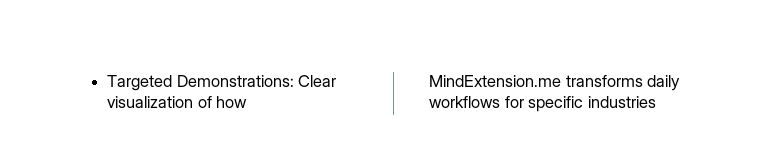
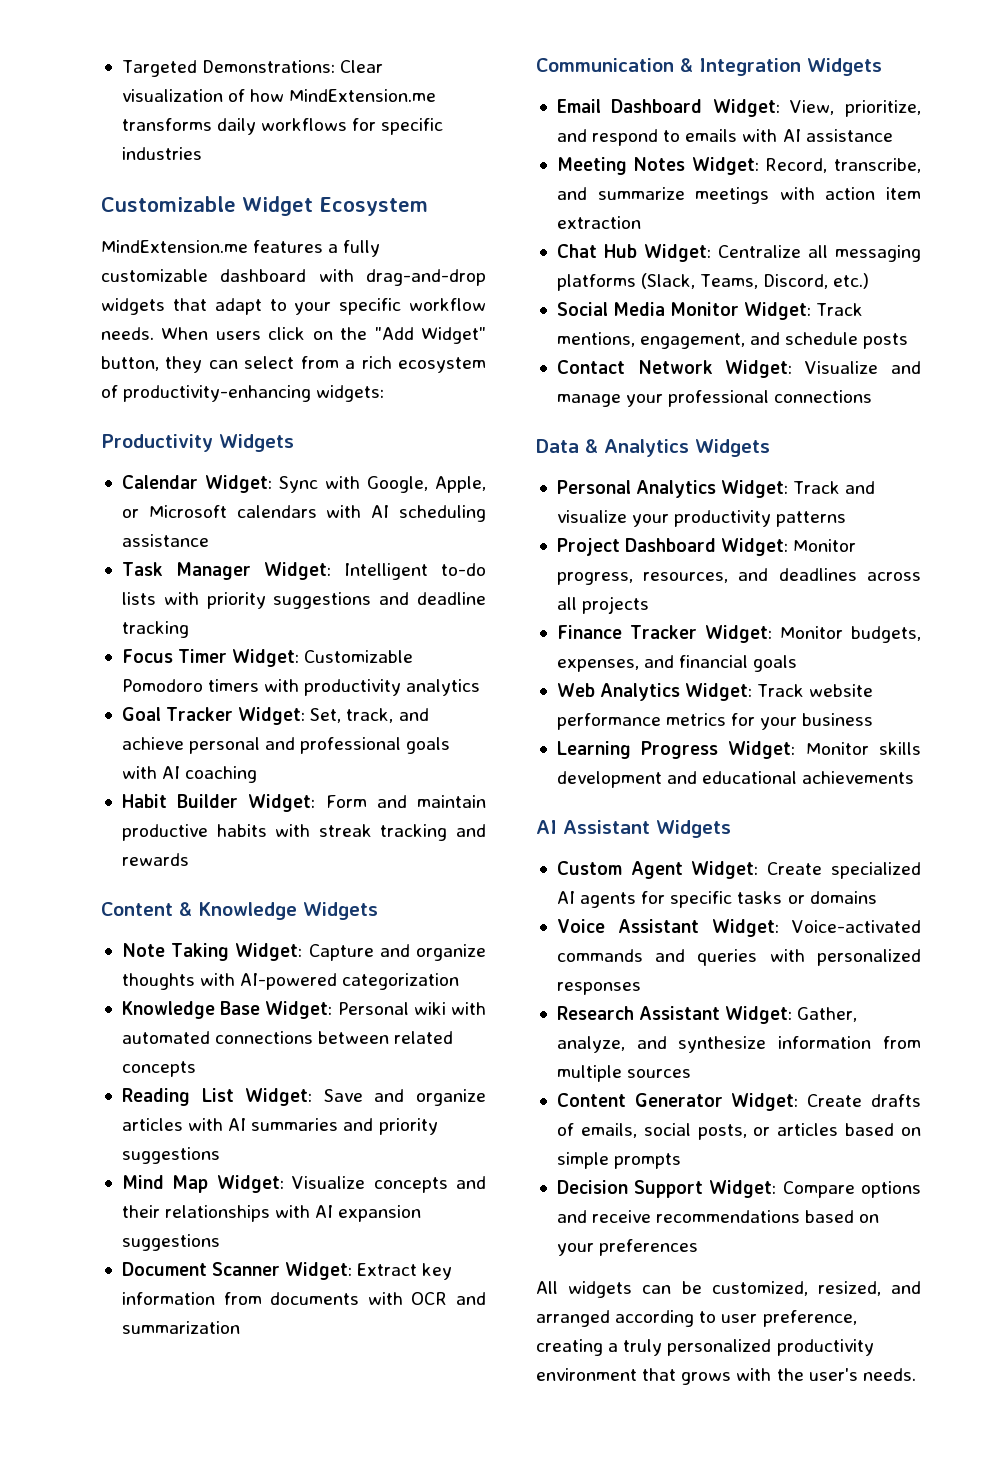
(656, 102) none -> [101,196,428,216] [101,240,381,257] [101,269,486,286] [101,298,487,315] [101,327,486,344] [101,356,486,373] [101,385,385,402] [101,434,294,452] [121,475,486,493] [121,505,486,522] [121,534,209,547] [121,562,487,580] [121,592,486,609] [121,621,189,638] [121,649,414,667] [121,679,481,696] [121,707,429,725] [121,737,451,754] [121,766,258,783] [121,794,487,812] [121,824,486,841] [121,853,189,866] [101,902,378,920] [121,943,486,961] [121,973,460,990] [121,1001,487,1019] [121,1031,454,1044] [121,1061,196,1077] [121,1088,486,1106] [121,1118,438,1135] [121,1147,220,1164] [121,1175,487,1193] [121,1205,422,1222] [121,1234,220,1251] [121,1262,453,1280] [121,1292,486,1305] [121,1321,240,1334] [536,58,882,76] [556,99,921,117] [556,129,893,146] [556,157,921,175] [556,187,921,204] [556,216,641,229] [556,244,921,262] [556,273,870,291] [556,302,864,320] [556,332,909,349] [556,360,922,378] [556,390,873,407] [536,439,770,457] [556,480,876,498] [556,510,847,527] [556,538,857,556] [556,568,921,585] [556,596,650,614] [556,625,921,643] [556,655,798,672] [556,683,874,701] [556,713,874,730] [556,741,922,759] [556,771,915,788] [536,820,731,838] [556,861,921,879] [556,891,877,908] [556,919,922,937] [556,949,921,966] [556,982,641,995] [556,1006,858,1024] [556,1036,921,1053] [556,1065,692,1082] [556,1093,922,1111] [556,1123,921,1140] [556,1152,682,1169] [556,1180,921,1198] [556,1210,880,1223] [556,1239,699,1256] [536,1281,921,1298] [536,1310,857,1327] [536,1339,874,1356] [536,1368,916,1385] // Customizable Widget Ecosystem // MindExtension.me features a fully customizable dashboard with drag-and-drop widgets that adapt to your specific workflow needs. When users click on the "Add Widget" button, they can select from a rich ecosystem of productivity-enhancing widgets: // Productivity Widgets // Calendar Widget: Sync with Google, Apple, or Microsoft calendars with AI scheduling assistance // Task Manager Widget: Intelligent to-do lists with priority suggestions and deadline tracking // Focus Timer Widget: Customizable Pomodoro timers with productivity analytics // Goal Tracker Widget: Set, track, and achieve personal and professional goals with AI coaching // Habit Builder Widget: Form and maintain productive habits with streak tracking and rewards // Content & Knowledge Widgets // Note Taking Widget: Capture and organize thoughts with AI-powered categorization // Knowledge Base Widget: Personal wiki with automated connections between related concepts // Reading List Widget: Save and organize articles with AI summaries and priority suggestions // Mind Map Widget: Visualize concepts and their relationships with AI expansion suggestions // Document Scanner Widget: Extract key information from documents with OCR and summarization // Communication & Integration Widgets // Email Dashboard Widget: View, prioritize, and respond to emails with AI assistance // Meeting Notes Widget: Record, transcribe, and summarize meetings with action item extraction // Chat Hub Widget: Centralize all messaging platforms (Slack, Teams, Discord, etc.) // Social Media Monitor Widget: Track mentions, engagement, and schedule posts // Contact Network Widget: Visualize and manage your professional connections // Data & Analytics Widgets // Personal Analytics Widget: Track and visualize your productivity patterns // Project Dashboard Widget: Monitor progress, resources, and deadlines across all projects // Finance Tracker Widget: Monitor budgets, expenses, and financial goals // Web Analytics Widget: Track website performance metrics for your business // Learning Progress Widget: Monitor skills development and educational achievements // AI Assistant Widgets // Custom Agent Widget: Create specialized AI agents for specific tasks or domains // Voice Assistant Widget: Voice-activated commands and queries with personalized responses // Research Assistant Widget: Gather, analyze, and synthesize information from multiple sources // Content Generator Widget: Create drafts of emails, social posts, or articles based on simple prompts // Decision Support Widget: Compare options and receive recommendations based on your preferences // All widgets can be customized, resized, and arranged according to user preference, creating a truly personalized productivity environment that grows with the user's needs.

